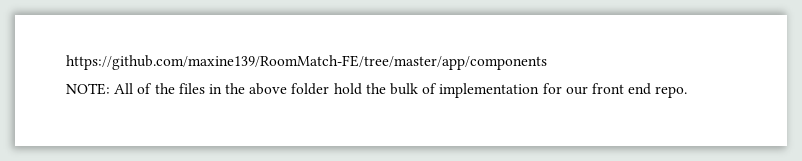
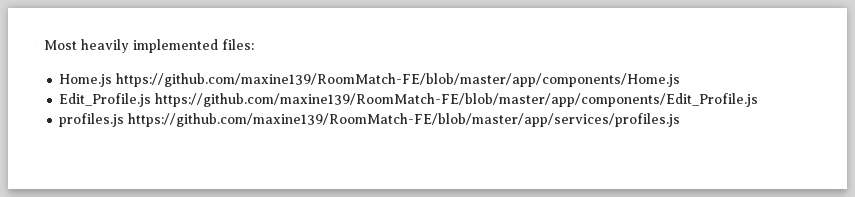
[66,55,547,70] [66,83,688,98] https://github.com/maxine139/RoomMatch-FE/tree/master/app/components // NOTE: All of the files in the above folder hold the bulk of implementation for our front end repo. -> [44,39,254,53] [59,73,681,87] [59,93,759,107] [59,113,681,127] Most heavily implemented files: // Home.js https://github.com/maxine139/RoomMatch-FE/blob/master/app/components/Home.js // Edit_Profile.js https://github.com/maxine139/RoomMatch-FE/blob/master/app/components/Edit_Profile.js // profiles.js https://github.com/maxine139/RoomMatch-FE/blob/master/app/services/profiles.js

